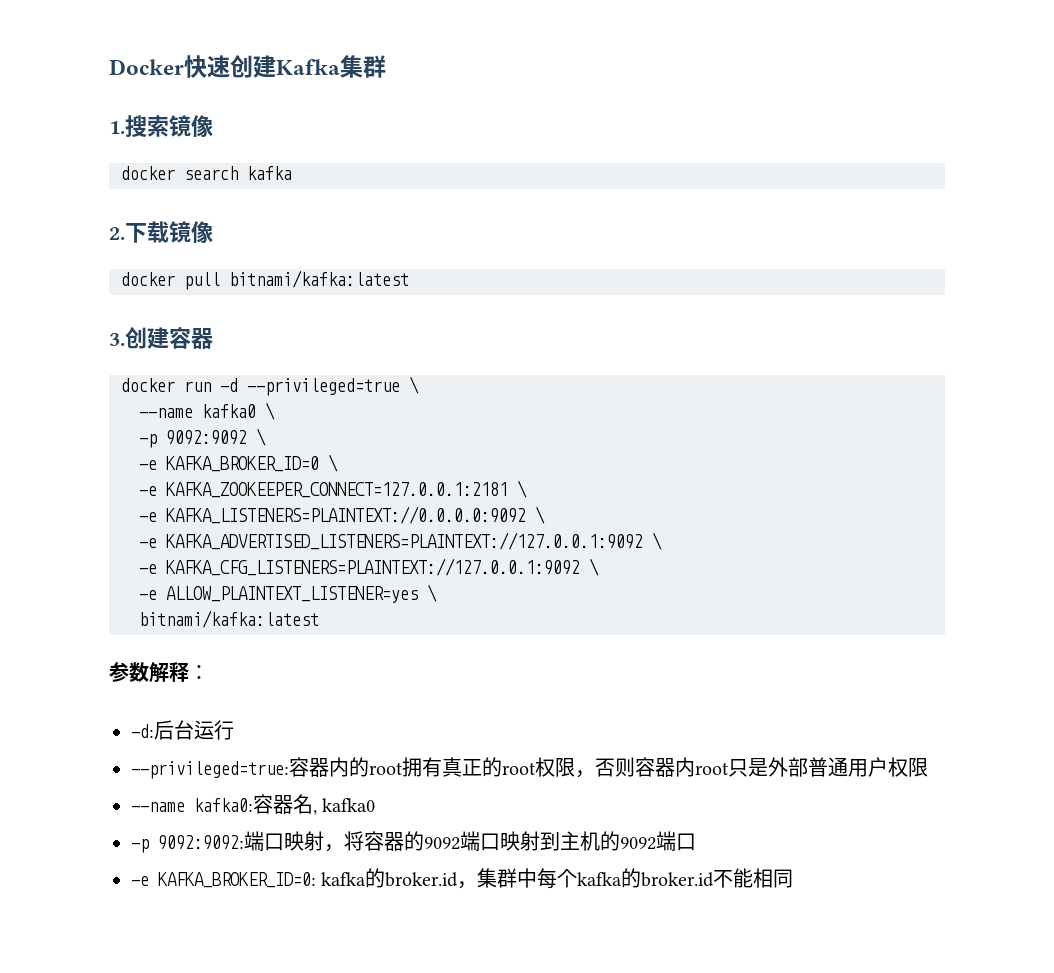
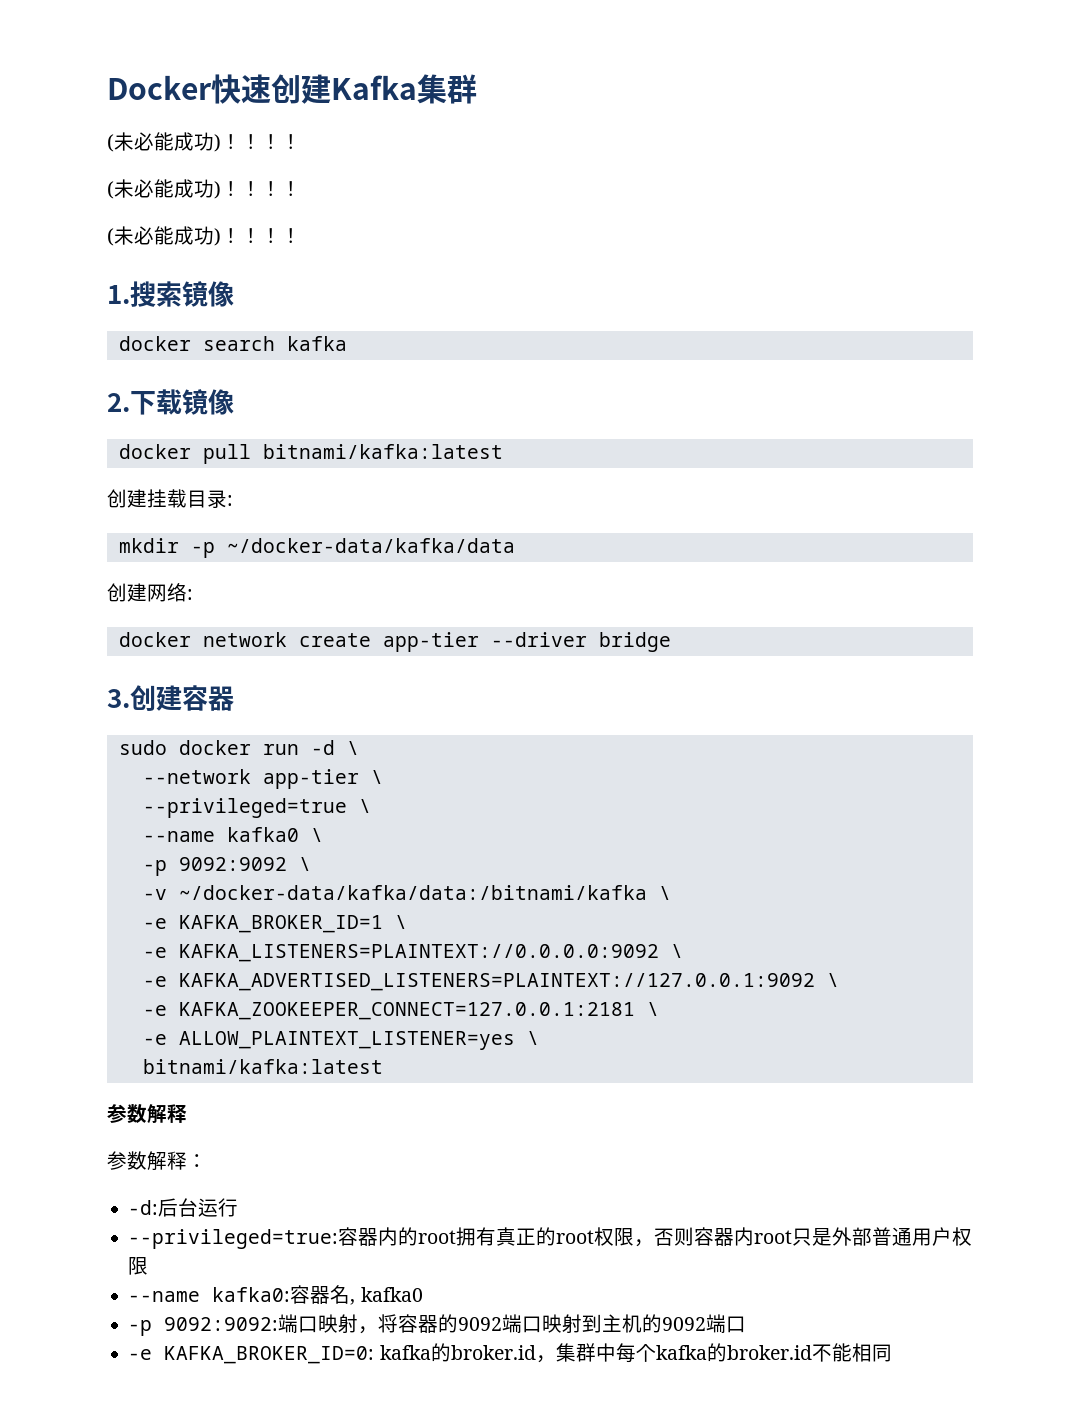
(386, 66) none -> [107,132,301,152] [107,179,301,199] [107,226,301,246] // (未必能成功)！！！！ // (未必能成功)！！！！ // (未必能成功)！！！！
(409, 279) none -> [107,489,233,508] [118,538,515,558] [107,583,193,602] [118,632,671,652] // 创建挂载目录: // mkdir -p ~/docker-data/kafka/data // 创建网络: // docker network create app-tier --driver bridge
(213, 338) none -> [118,740,167,755] sudo
(238, 385) none -> [346,741,359,755] [142,769,383,789] \ // --network app-tier \ //
[139,454,338,472] [139,482,508,498] -e KAFKA_BROKER_ID=0 \ // -e KAFKA_ZOOKEEPER_CONNECT=127.0.0.1:2181 -> [142,885,671,900] [142,915,383,933] -v ~/docker-data/kafka/data:/bitnami/kafka \ // -e KAFKA_BROKER_ID=1
[166,558,580,576] KAFKA_CFG_LISTENERS=PLAINTEXT://127.0.0.1:9092 -> [178,1002,635,1020] KAFKA_ZOOKEEPER_CONNECT=127.0.0.1:2181
(189, 672) none -> [107,1151,187,1171] // 参数解释

